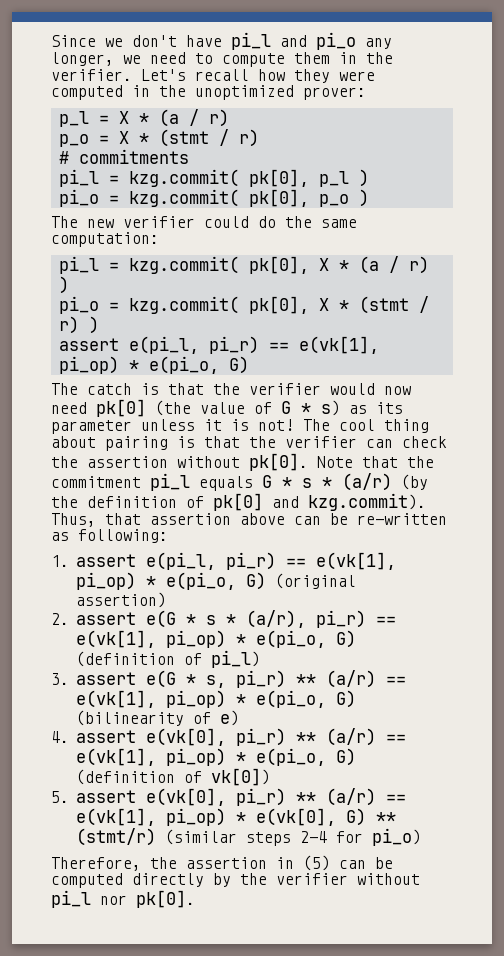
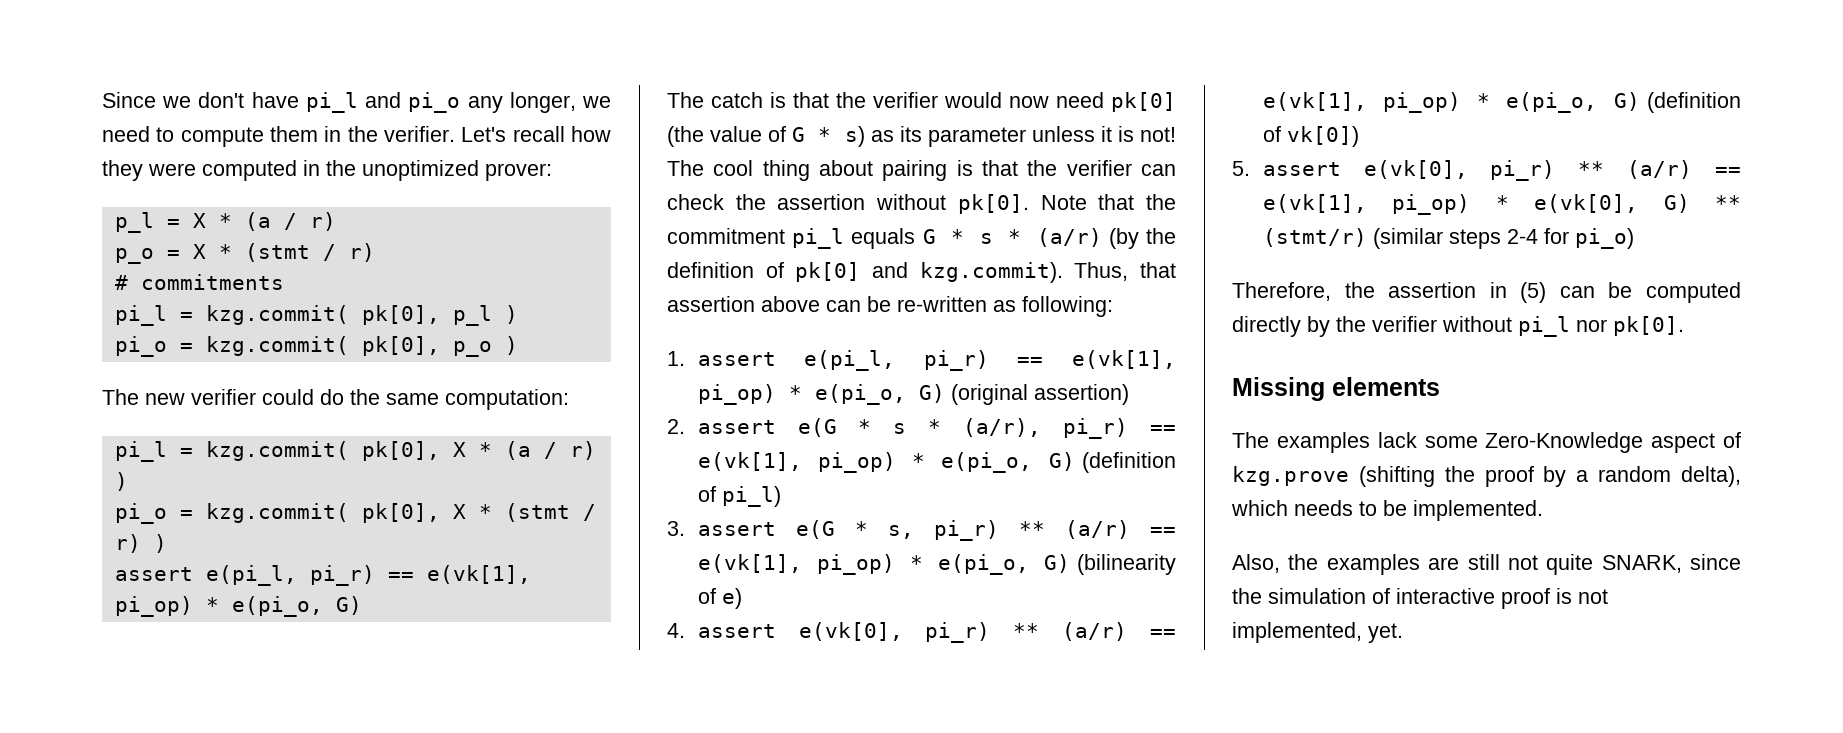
(195, 899) none -> [1232,377,1440,401] [1232,432,1741,453] [1232,466,1741,487] [1231,500,1543,521] [1232,554,1741,575] [1232,588,1608,609] [1232,622,1403,643] // Missing elements // The examples lack some Zero-Knowledge aspect of kzg.prove (shifting the proof by a random delta), which needs to be implemented. // Also, the examples are still not quite SNARK, since the simulation of interactive proof is not implemented, yet.

